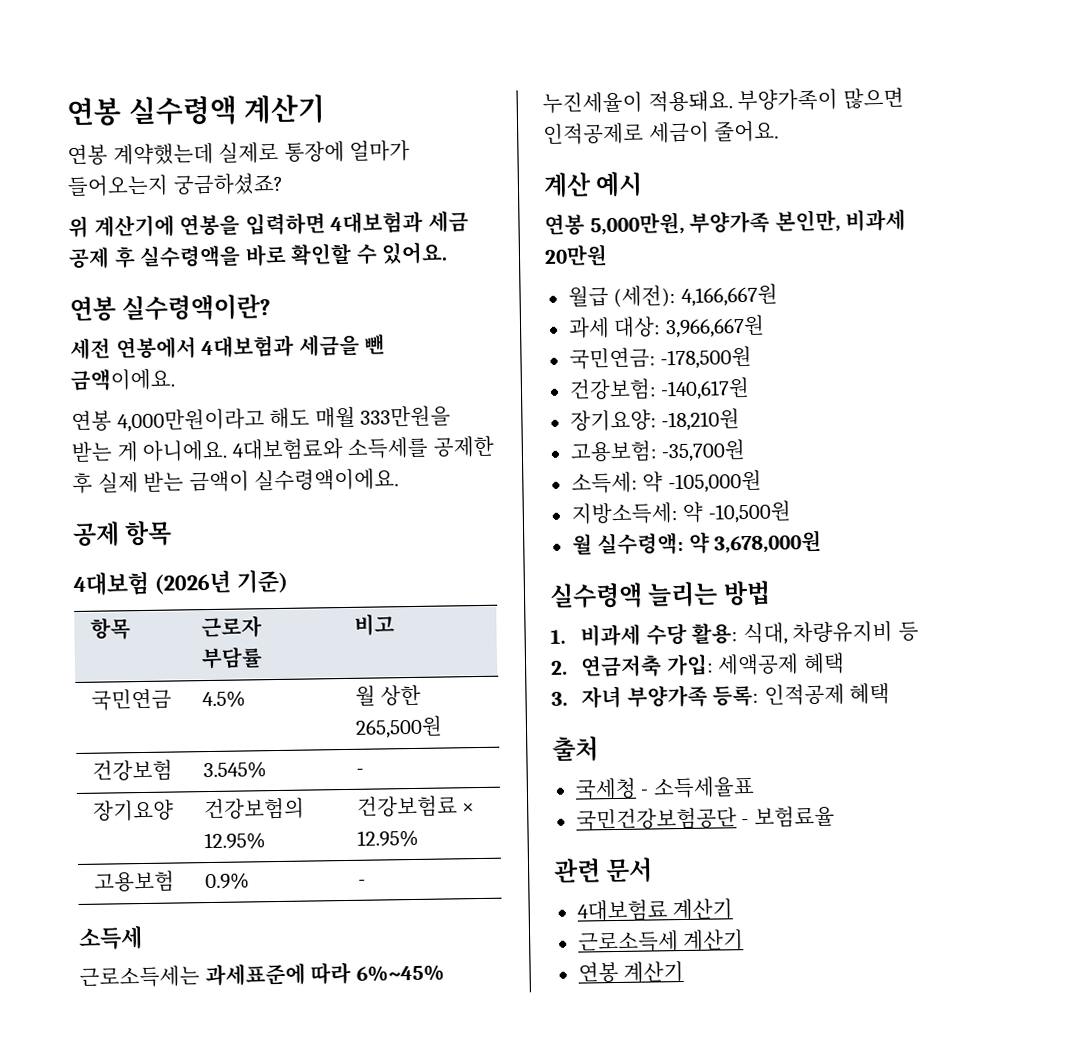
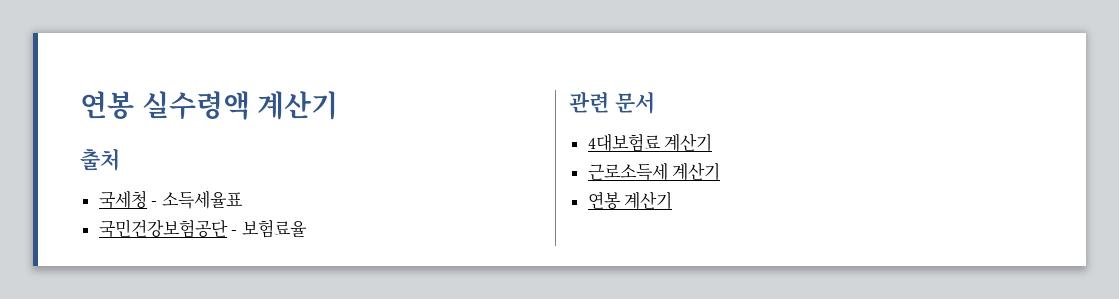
[67,139,411,167] [67,172,284,198] [68,210,469,239] [68,241,449,270] [69,294,272,323] [70,333,386,361] [70,367,175,392] [71,405,452,433] [71,435,494,463] [72,468,400,495] [72,520,173,548] [73,568,288,597] [89,617,131,640] [200,615,262,639] [200,646,263,670] [353,614,395,636] [90,688,172,711] [201,690,246,709] [354,684,422,706] [354,715,443,739] [91,759,173,782] [202,761,267,780] [355,768,364,775] [92,799,174,822] [203,797,305,821] [203,832,266,851] [355,795,476,818] [356,829,419,848] [93,870,175,893] [204,872,250,891] [357,879,366,886] [78,926,143,950] [79,961,445,988] [542,87,904,114] [543,120,780,145] [543,171,644,198] [544,208,907,236] [544,244,608,266] [567,283,778,308] [567,314,765,339] [568,345,753,370] [568,376,751,401] [569,408,741,432] [569,439,747,463] [570,469,762,494] [570,500,791,525] [571,529,823,556] [549,580,771,609] [550,620,919,647] [550,652,845,678] [551,682,891,709] // 연봉 계약했는데 실제로 통장에 얼마가 들어오는지 궁금하셨죠? // 위 계산기에 연봉을 입력하면 4대보험과 세금 공제 후 실수령액을 바로 확인할 수 있어요. // 연봉 실수령액이란? // 세전 연봉에서 4대보험과 세금을 뺀 금액이에요. // 연봉 4,000만원이라고 해도 매월 333만원을 받는 게 아니에요. 4대보험료와 소득세를 공제한 후 실제 받는 금액이 실수령액이에요. // 공제 항목 // 4대보험 (2026년 기준) // 항목 | 근로자 부담률 | 비고 // 국민연금 | 4.5% | 월 상한 265,500원 // 건강보험 | 3.545% | - // 장기요양 | 건강보험의 12.95% | 건강보험료 × 12.95% // 고용보험 | 0.9% | - // 소득세 // 근로소득세는 과세표준에 따라 6%~45% 누진세율이 적용돼요. 부양가족이 많으면 인적공제로 세금이 줄어요. // 계산 예시 // 연봉 5,000만원, 부양가족 본인만, 비과세 20만원 // 월급 (세전): 4,166,667원 // 과세 대상: 3,966,667원 // 국민연금: -178,500원 // 건강보험: -140,617원 // 장기요양: -18,210원 // 고용보험: -35,700원 // 소득세: 약 -105,000원 // 지방소득세: 약 -10,500원 // 월 실수령액: 약 3,678,000원 // 실수령액 늘리는 방법 // 1. 비과세 수당 활용: 식대, 차량유지비 등 // 2. 연금저축 가입: 세액공제 혜택 // 3. 자녀 부양가족 등록: 인적공제 혜택 -> (339, 105) none

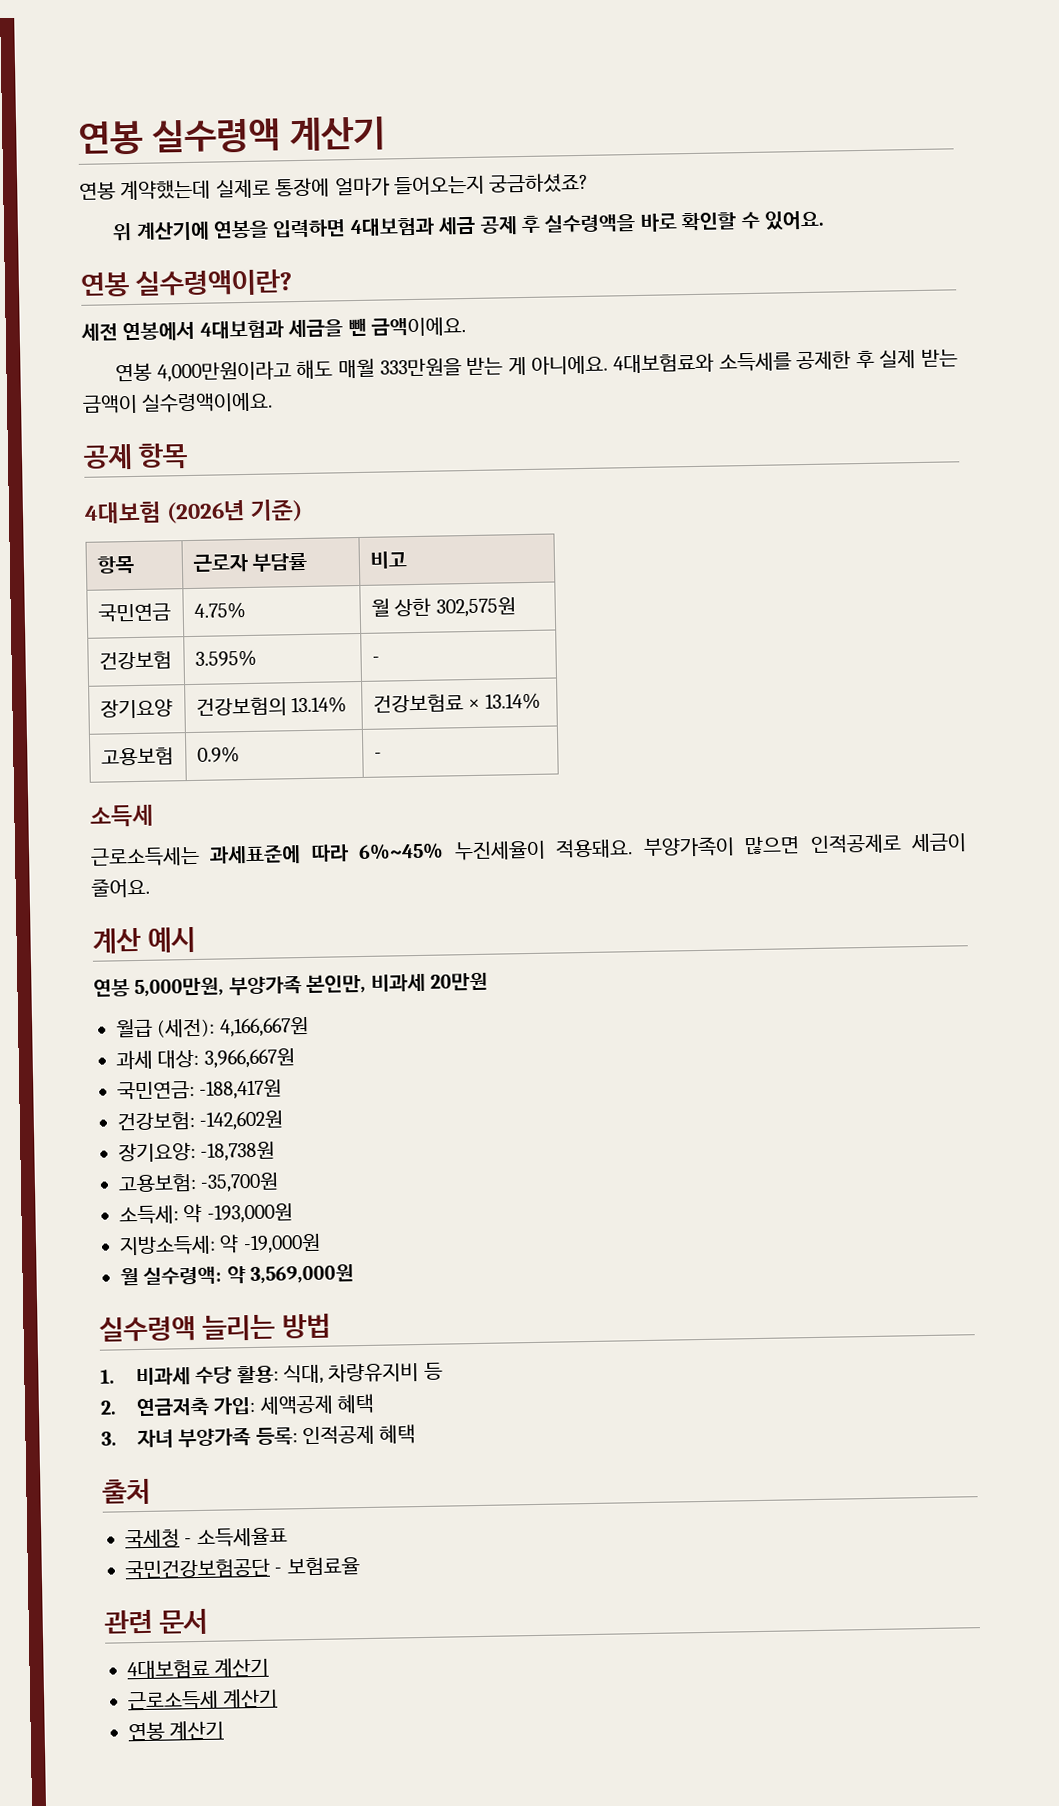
(339, 105) none -> [79,172,589,201] [112,210,826,242] [80,268,294,297] [81,317,466,342] [115,349,958,383] [82,392,274,414] [83,443,189,470] [84,498,304,524] [96,555,135,574] [192,552,309,573] [369,551,408,569] [97,603,171,622] [193,602,246,619] [370,597,516,618] [98,651,172,670] [194,649,257,667] [371,656,380,663] [99,698,173,719] [195,696,348,717] [372,692,541,713] [100,747,174,766] [196,746,240,763] [373,752,382,759] [90,804,154,828] [90,833,968,867] [91,877,150,898] [92,926,197,954] [93,972,488,998] [116,1016,309,1038] [116,1048,295,1070] [117,1079,283,1100] [117,1110,284,1131] [118,1141,276,1163] [118,1172,280,1193] [119,1203,293,1225] [119,1233,321,1256] [120,1264,355,1286] [99,1313,331,1342] [100,1362,443,1386] [100,1393,375,1418] [101,1424,417,1449] // 연봉 계약했는데 실제로 통장에 얼마가 들어오는지 궁금하셨죠? // 위 계산기에 연봉을 입력하면 4대보험과 세금 공제 후 실수령액을 바로 확인할 수 있어요. // 연봉 실수령액이란? // 세전 연봉에서 4대보험과 세금을 뺀 금액이에요. // 연봉 4,000만원이라고 해도 매월 333만원을 받는 게 아니에요. 4대보험료와 소득세를 공제한 후 실제 받는 금액이 실수령액이에요. // 공제 항목 // 4대보험 (2026년 기준) // 항목 | 근로자 부담률 | 비고 // 국민연금 | 4.75% | 월 상한 302,575원 // 건강보험 | 3.595% | - // 장기요양 | 건강보험의 13.14% | 건강보험료 × 13.14% // 고용보험 | 0.9% | - // 소득세 // 근로소득세는 과세표준에 따라 6%~45% 누진세율이 적용돼요. 부양가족이 많으면 인적공제로 세금이 줄어요. // 계산 예시 // 연봉 5,000만원, 부양가족 본인만, 비과세 20만원 // 월급 (세전): 4,166,667원 // 과세 대상: 3,966,667원 // 국민연금: -188,417원 // 건강보험: -142,602원 // 장기요양: -18,738원 // 고용보험: -35,700원 // 소득세: 약 -193,000원 // 지방소득세: 약 -19,000원 // 월 실수령액: 약 3,569,000원 // 실수령액 늘리는 방법 // 1. 비과세 수당 활용: 식대, 차량유지비 등 // 2. 연금저축 가입: 세액공제 혜택 // 3. 자녀 부양가족 등록: 인적공제 혜택

